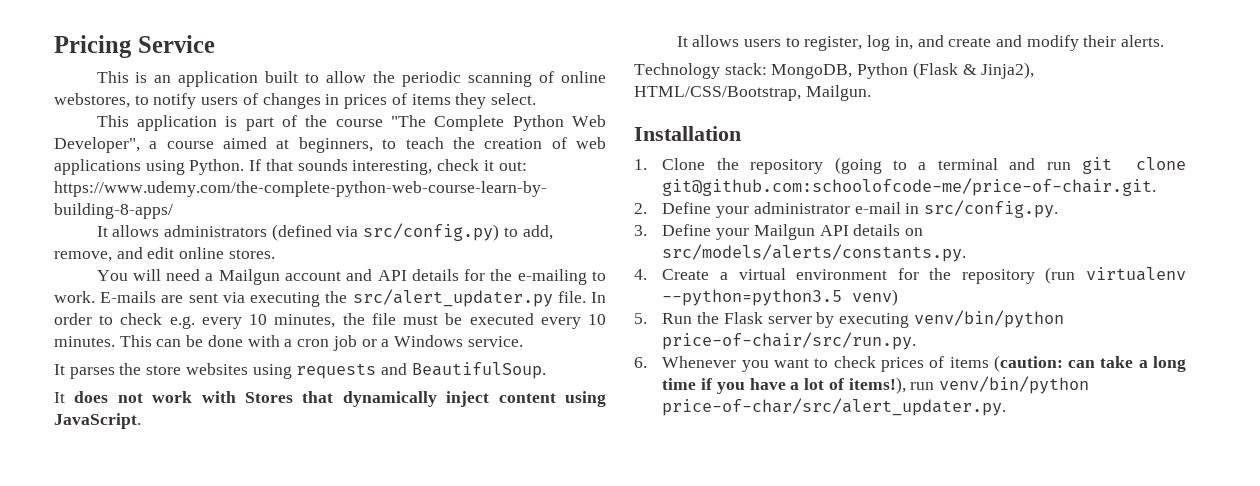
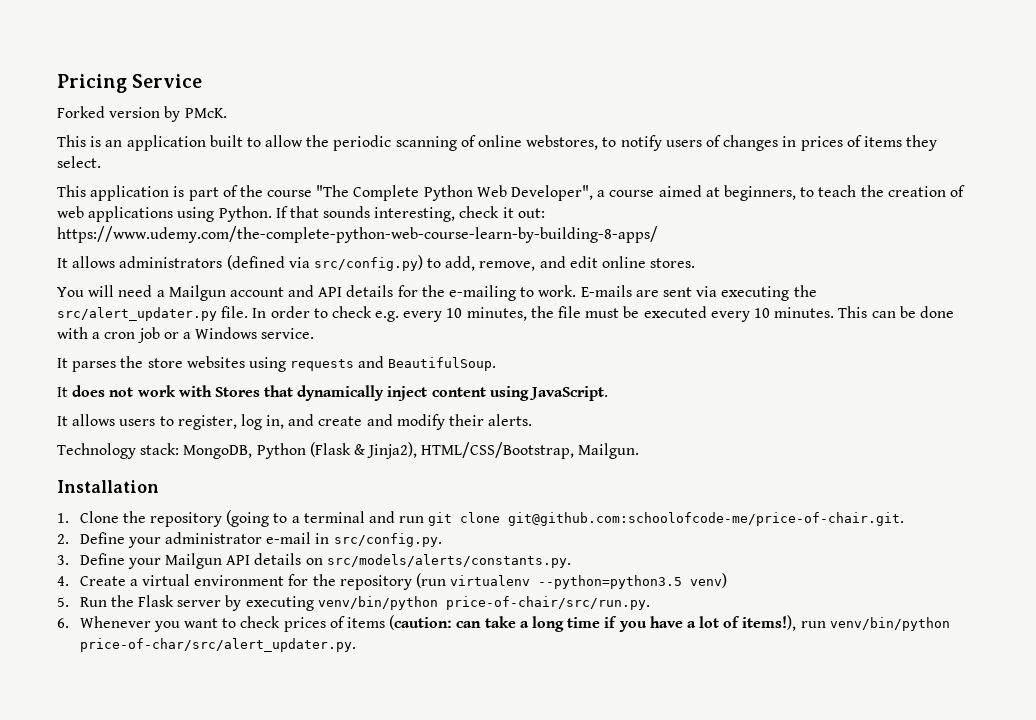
(215, 44) none -> [57,106,227,122] // Forked version by PMcK.

